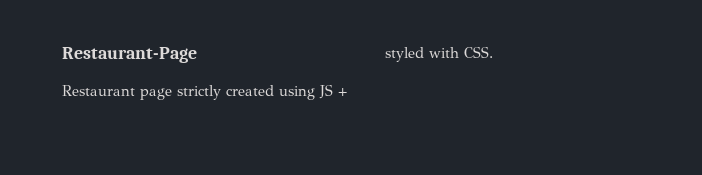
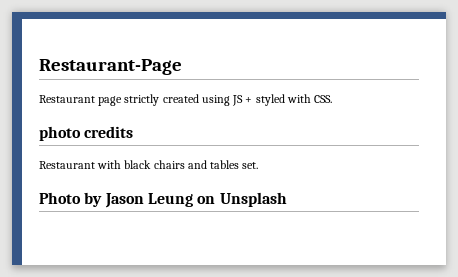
(493, 52) none -> [39,126,134,141] [39,160,259,169] [39,192,287,208] // photo credits // Restaurant with black chairs and tables set. // Photo by Jason Leung on Unsplash

